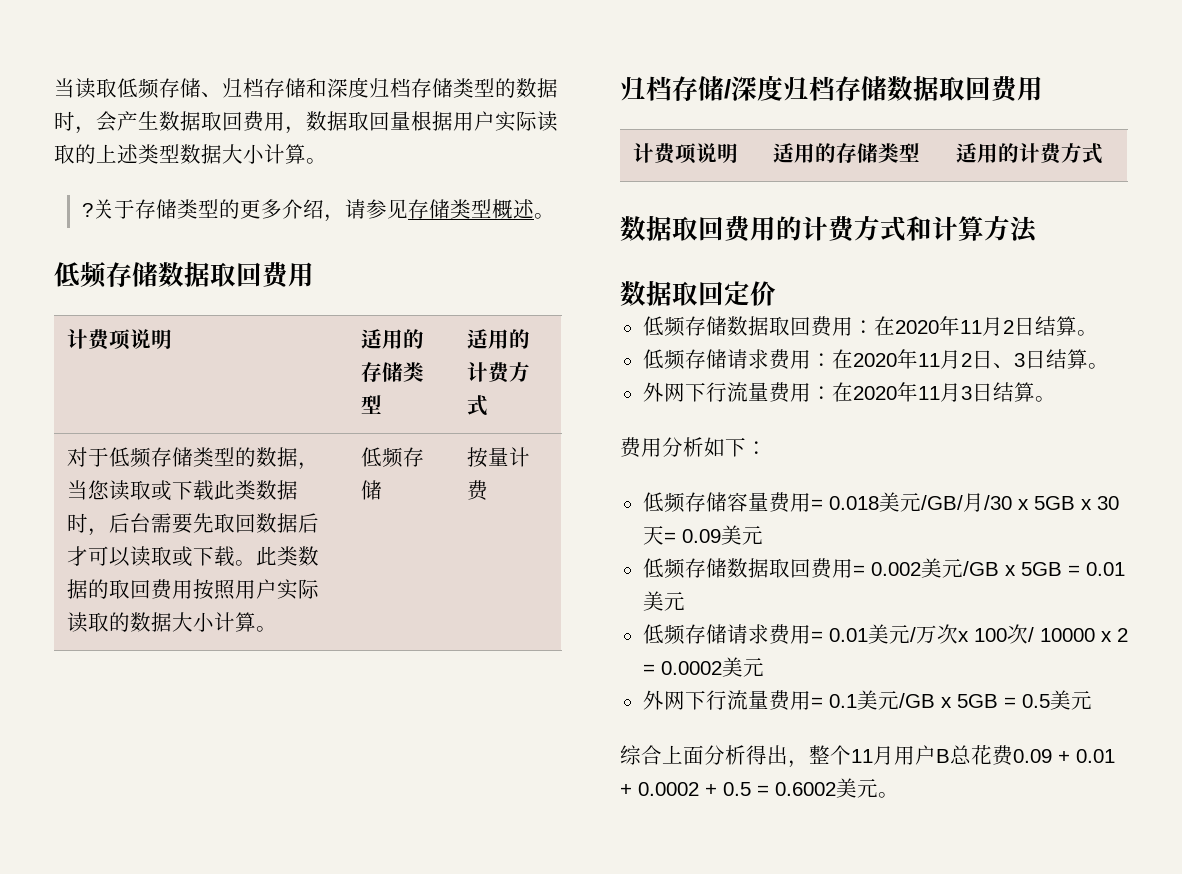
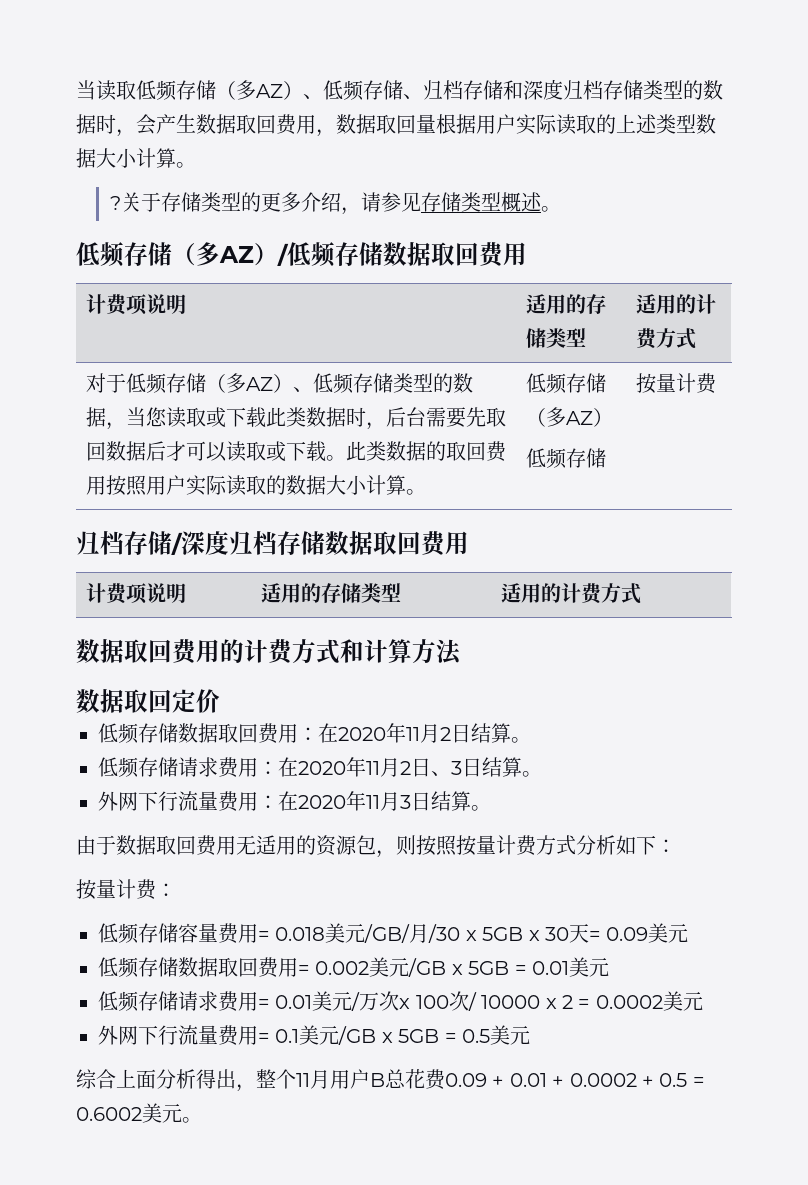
(201, 88) none -> [216,80,403,101] （多AZ）、低频存储
(158, 274) none -> [172,242,383,267] （多AZ）/低频存储
(194, 457) none -> [205,373,393,394] （多AZ）、低频存储
(383, 490) none -> [525,407,613,427] [525,448,606,469] （多AZ） // 低频存储
[620,437,662,458] 费用 -> [76,835,576,858] 由于数据取回费用无适用的资源包，则按照按量计费方式
(767, 448) none -> [76,879,176,900] // 按量计费：

